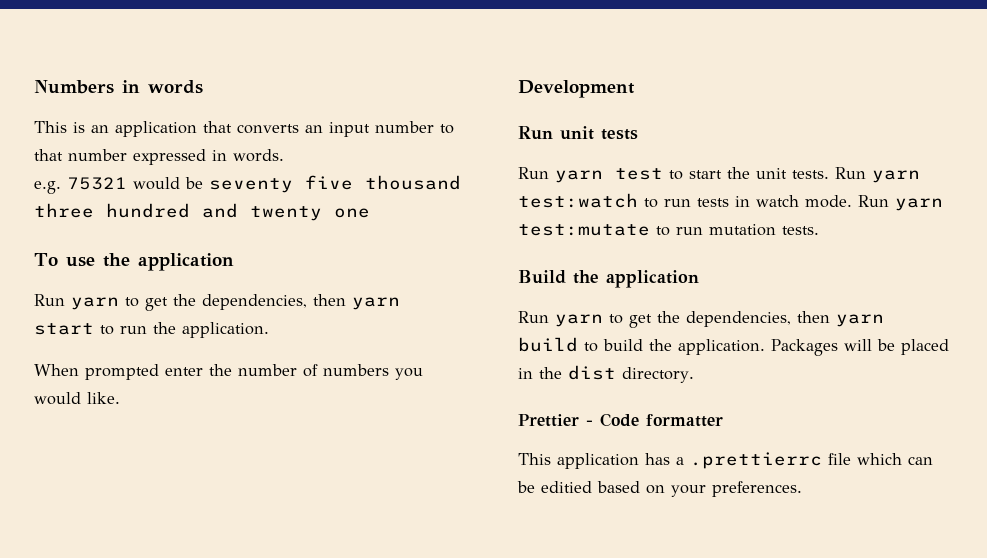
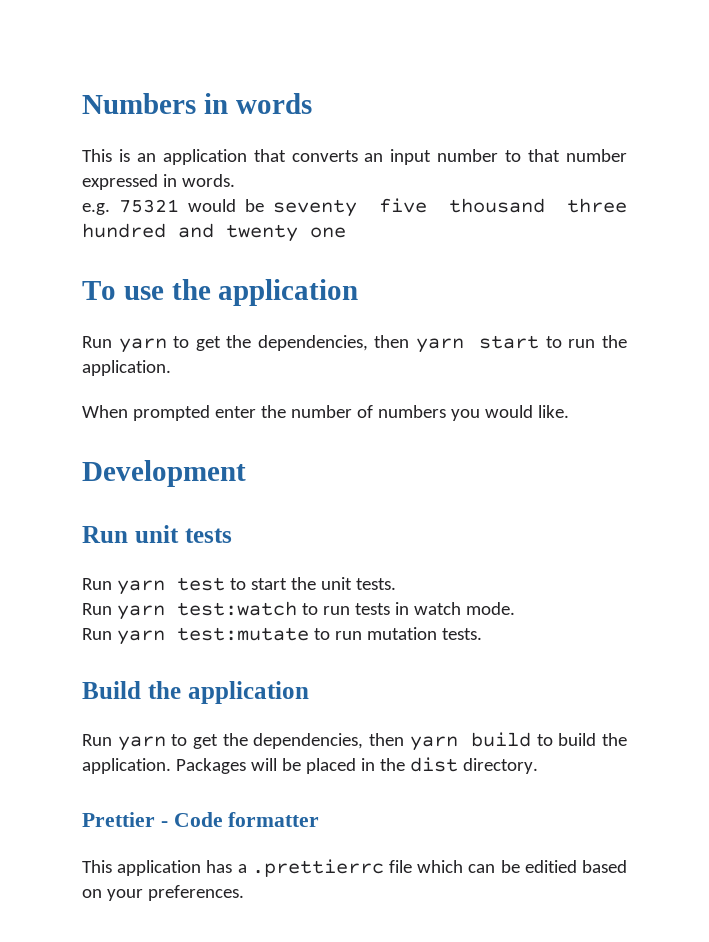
(829, 174) none -> (396, 584) //
(852, 201) none -> (515, 608) //

